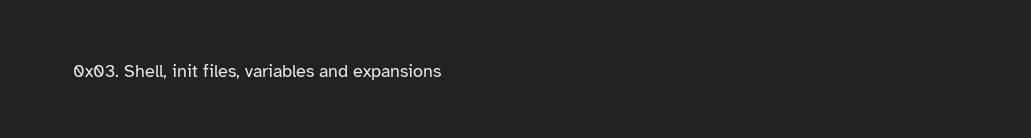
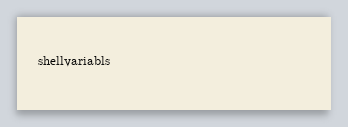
[73,63,441,80] 0x03. Shell, init files, variables and expansions -> [38,56,110,67] shellvariabls

